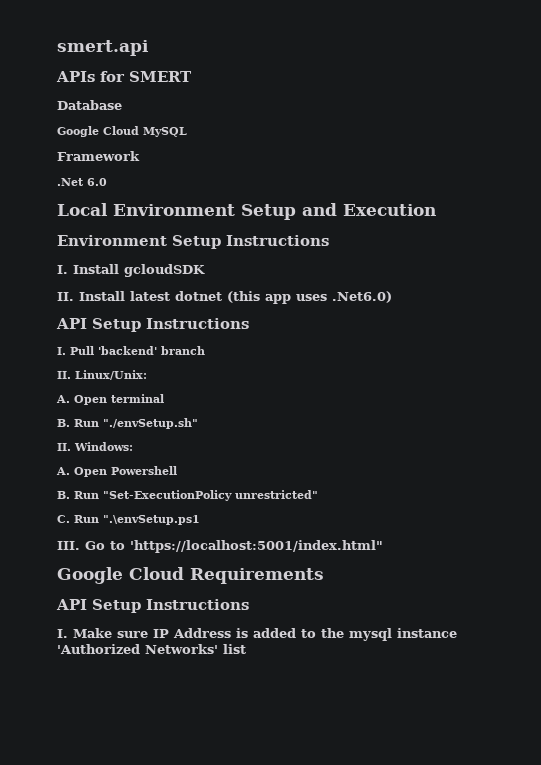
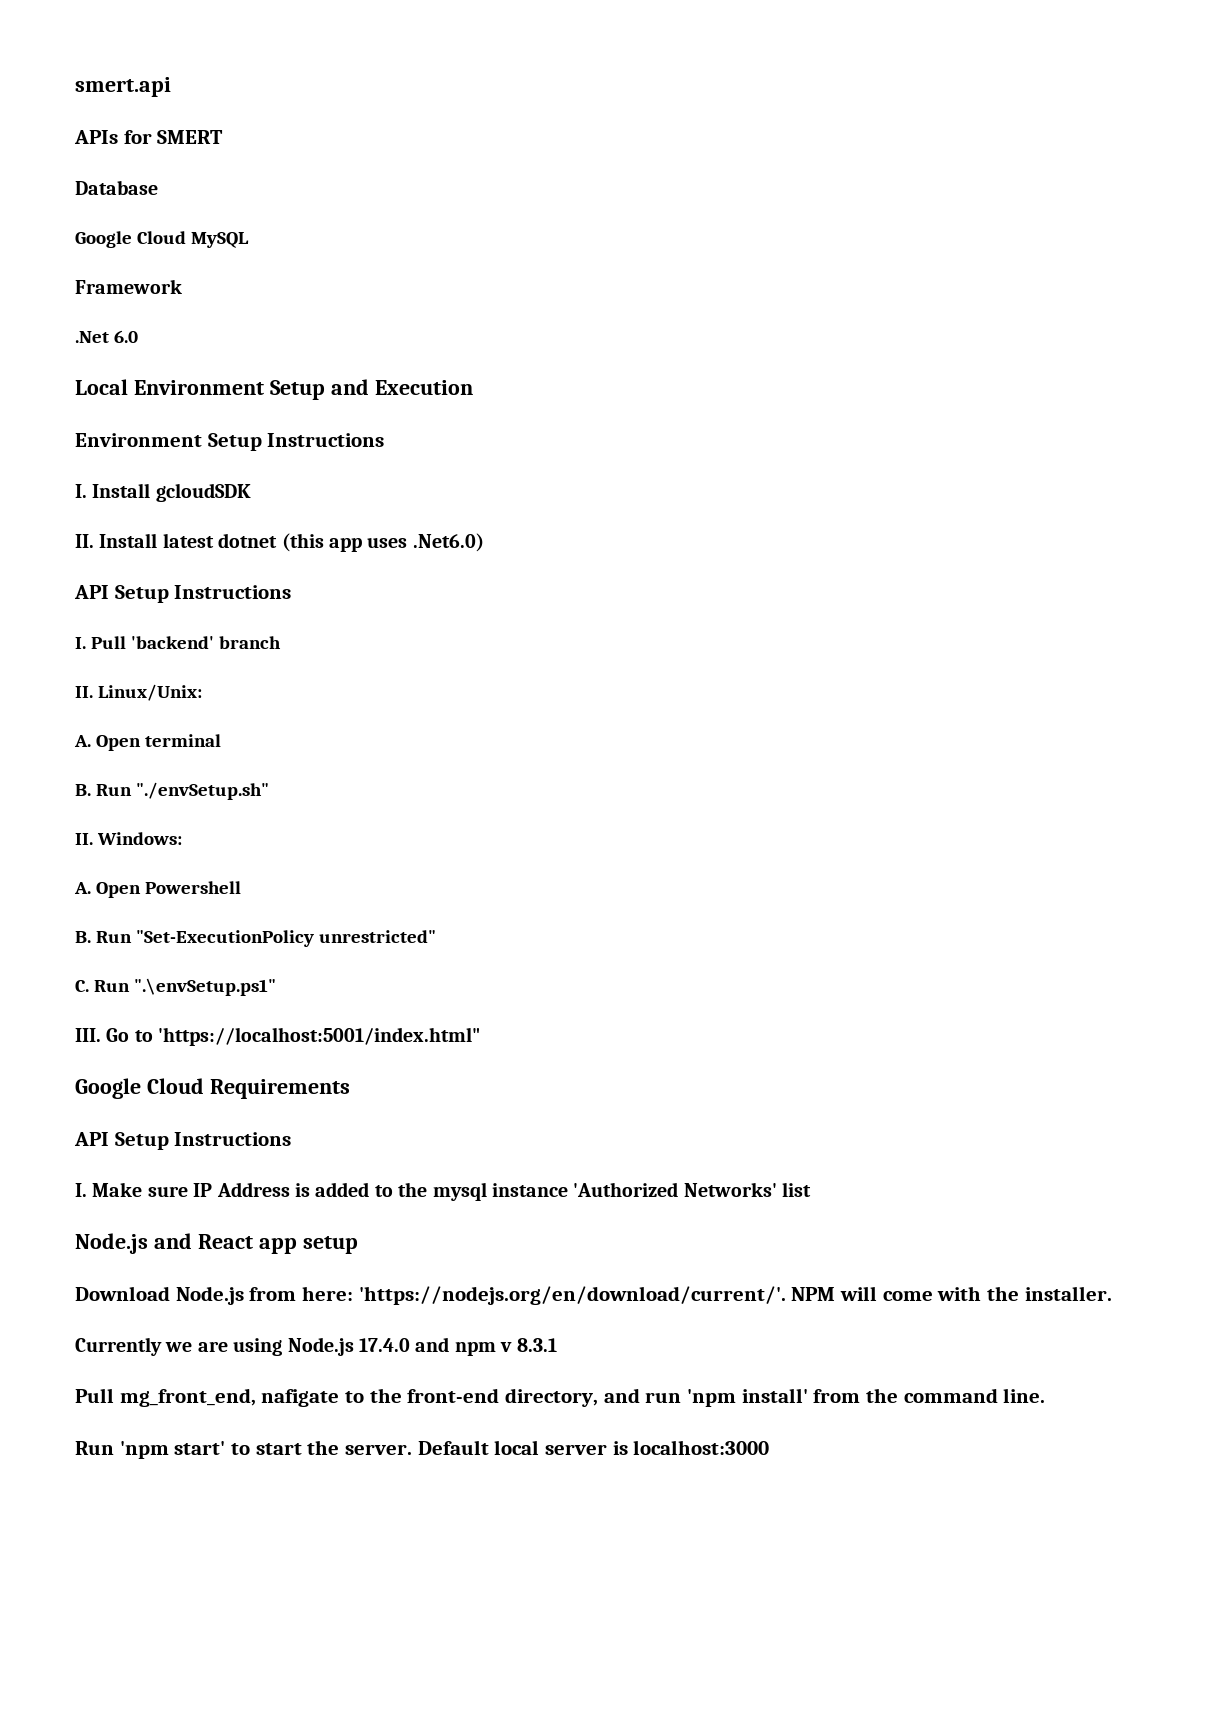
[103,515,200,525] ".\envSetup.ps1 -> [134,978,277,996] ".\envSetup.ps1"
(246, 649) none -> [75,1233,358,1254] [75,1286,1112,1305] [75,1337,557,1356] [75,1388,1046,1407] [75,1440,770,1459] // Node.js and React app setup // Download Node.js from here: 'https://nodejs.org/en/download/current/'. NPM will come with the installer. // Currently we are using Node.js 17.4.0 and npm v 8.3.1 // Pull mg_front_end, nafigate to the front-end directory, and run 'npm install' from the command line. // Run 'npm start' to start the server. Default local server is localhost:3000

